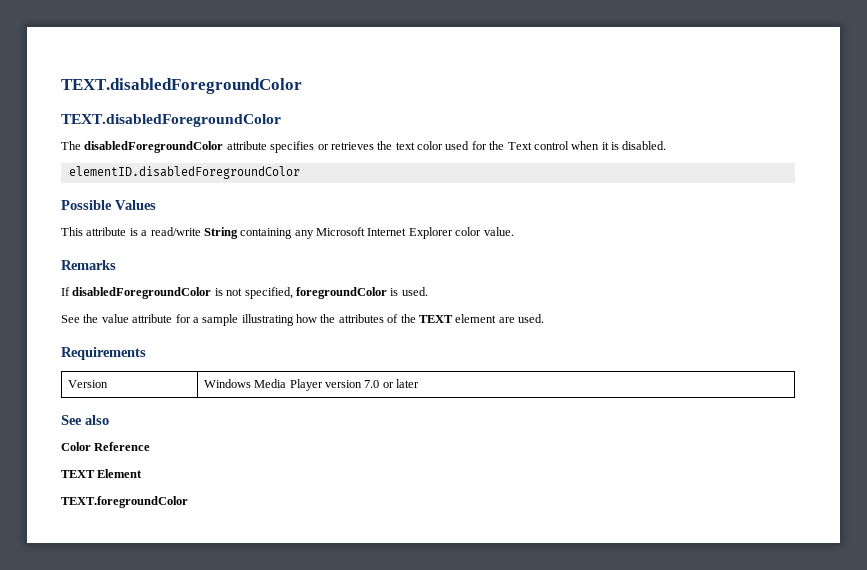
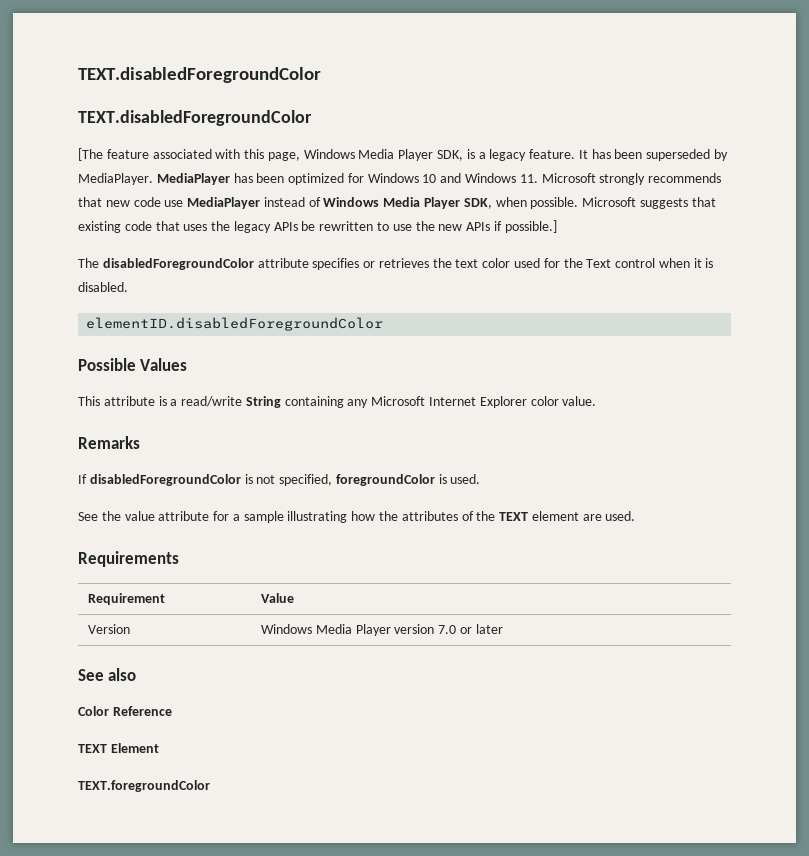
(281, 120) none -> [78,148,729,161] [78,173,722,185] [78,197,716,209] [78,220,557,233] // [The feature associated with this page, Windows Media Player SDK, is a legacy feature. It has been superseded by MediaPlayer. MediaPlayer has been optimized for Windows 10 and Windows 11. Microsoft strongly recommends that new code use MediaPlayer instead of Windows Media Player SDK, when possible. Microsoft suggests that existing code that uses the legacy APIs be rewritten to use the new APIs if possible.]
(146, 353) none -> [87,593,165,605] [260,593,294,603] // Requirement | Value

